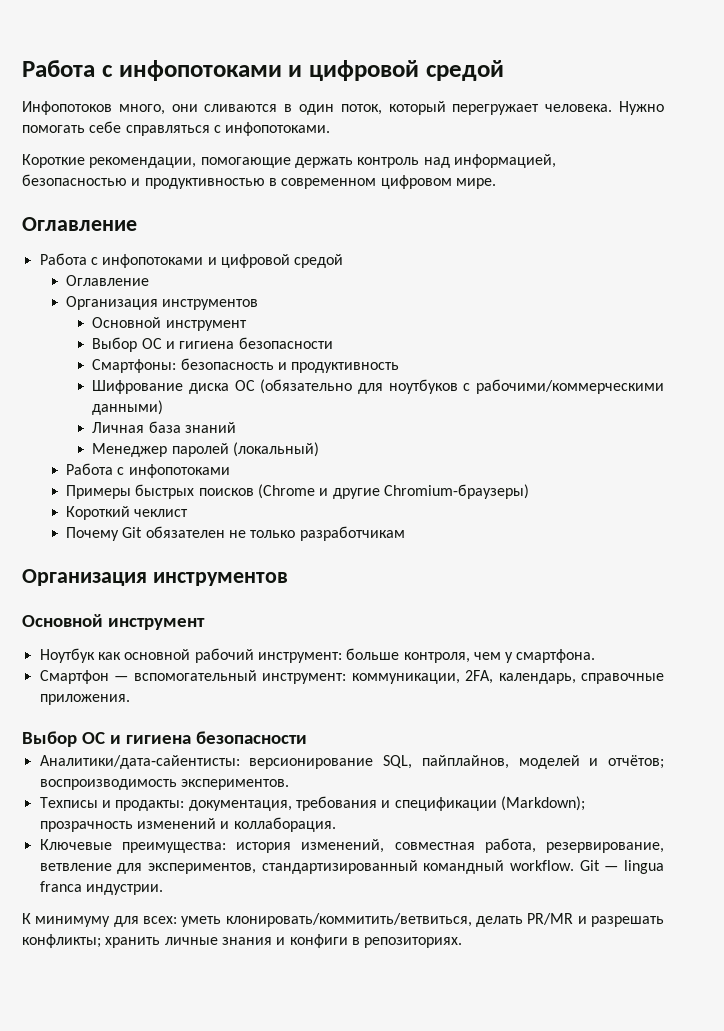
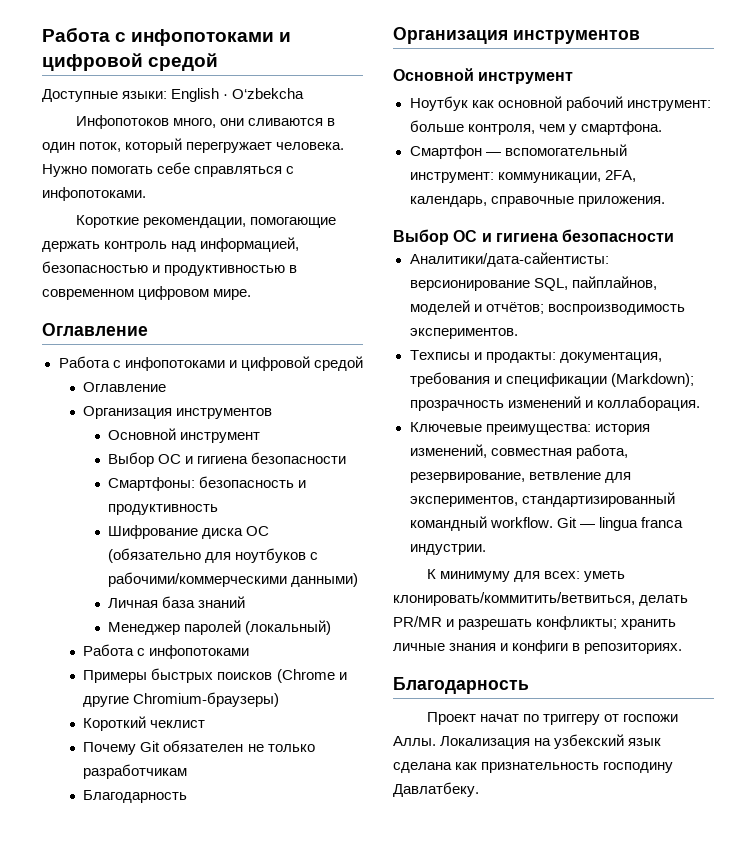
[22,60,504,81] Работа с инфопотоками и цифровой средой -> [42,27,292,46] [42,53,219,71] [42,88,305,102] Работа с инфопотоками и цифровой средой // Доступные языки: English · O‘zbekcha
(405, 533) none -> [83,790,188,803] // Благодарность
(463, 942) none -> [393,677,529,694] [426,712,678,725] [393,734,662,749] [393,762,674,773] [393,782,479,797] // Благодарность // Проект начат по триггеру от госпожи Аллы. Локализация на узбекский язык сделана как признательность господину Давлатбеку.

